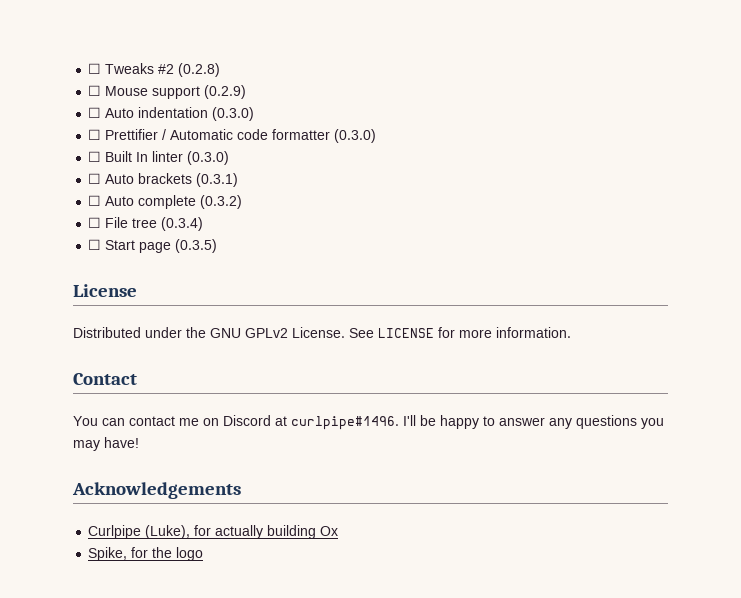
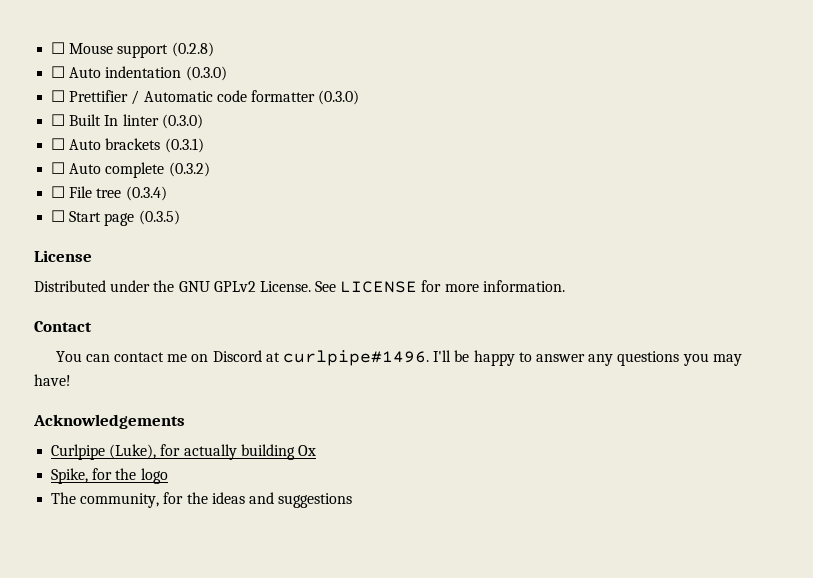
[88,63,221,77] [88,85,102,96] ☐ Tweaks #2 (0.2.8) // ☐ -> [51,42,66,54] ☐
[204,85,247,99] (0.2.9) -> [171,42,214,57] (0.2.8)
(204, 554) none -> [51,492,353,508] // The community, for the ideas and suggestions

